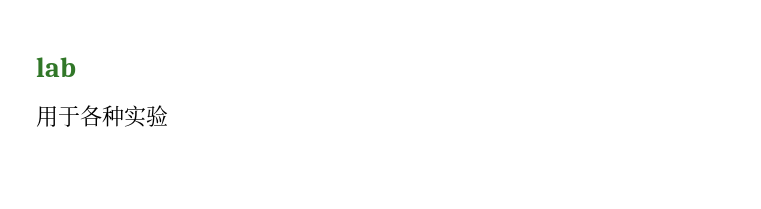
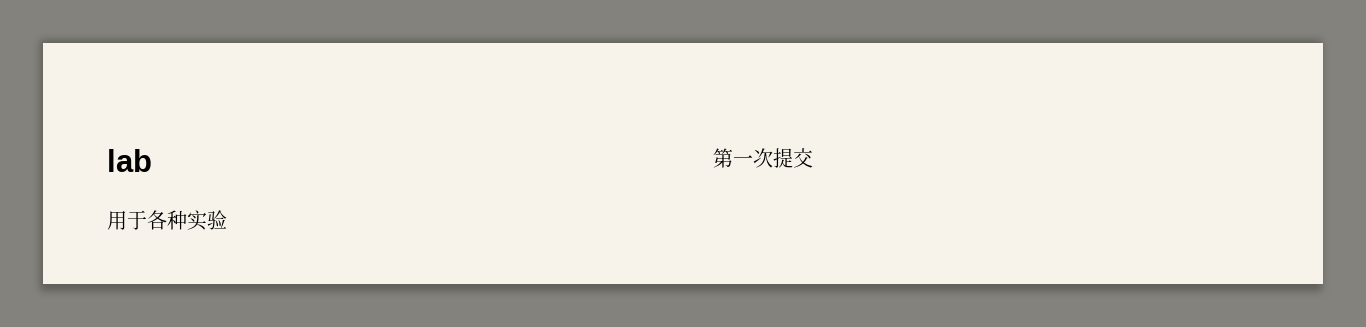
(168, 116) none -> [713,148,813,168] // 第一次提交

